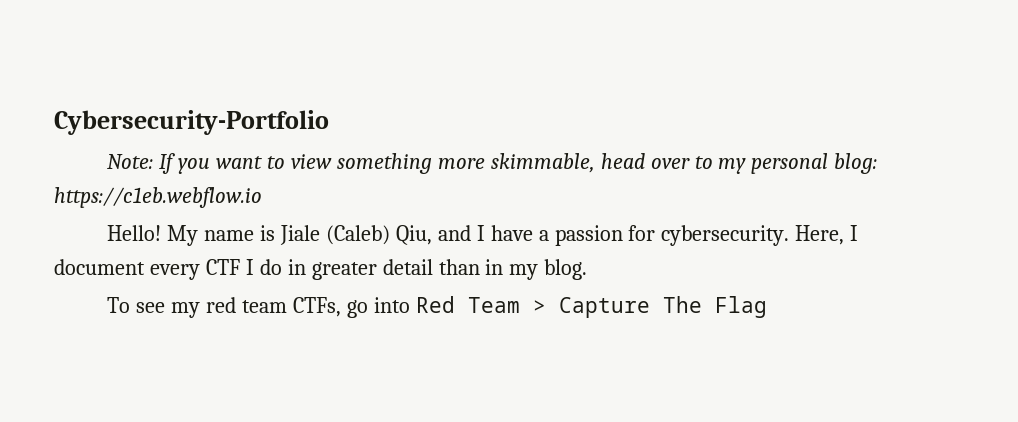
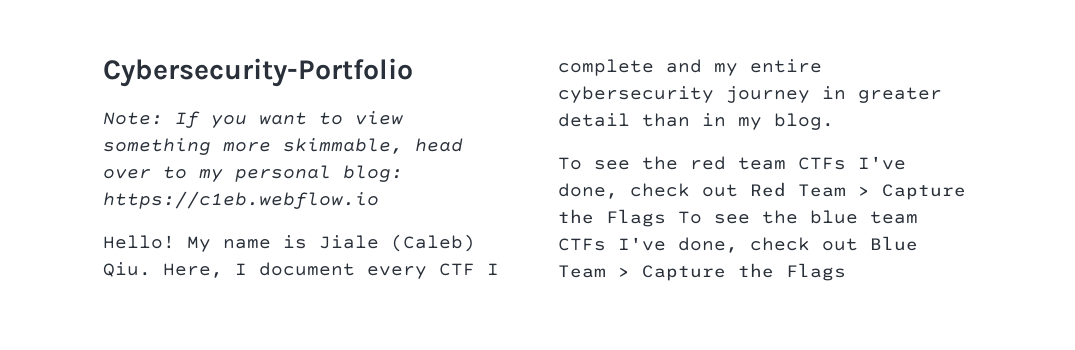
[395,225,790,246] Qiu, and I have a passion for cybersecurity. -> [103,262,151,277] Qiu.
[259,259,282,275] do -> [558,59,822,76] [558,86,810,103] complete and my entire cybersecurity journey
[171,302,201,318] my -> [642,156,678,170] the
[292,296,767,318] CTFs, go into Red Team > Capture The Flag -> [798,156,906,170] [558,182,966,200] [558,209,918,227] [558,236,918,253] [558,263,846,281] CTFs I've done, check out Red Team > Capture the Flags To see the blue team CTFs I've done, check out Blue Team > Capture the Flags

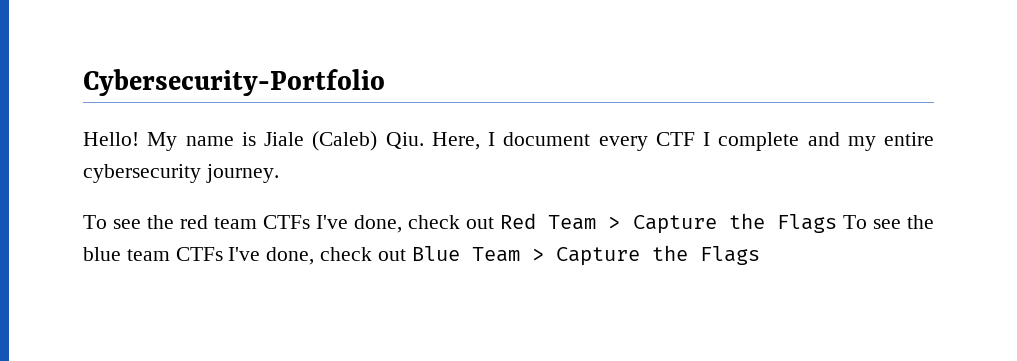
[103,111,404,128] [103,138,463,155] [103,165,403,182] [103,191,379,209] // Note: If you want to view something more skimmable, head over to my personal blog: https://c1eb.webflow.io -> (385, 82) none
[726,86,942,103] [558,113,834,130] journey in greater detail than in my blog. -> [205,164,279,183] journey.

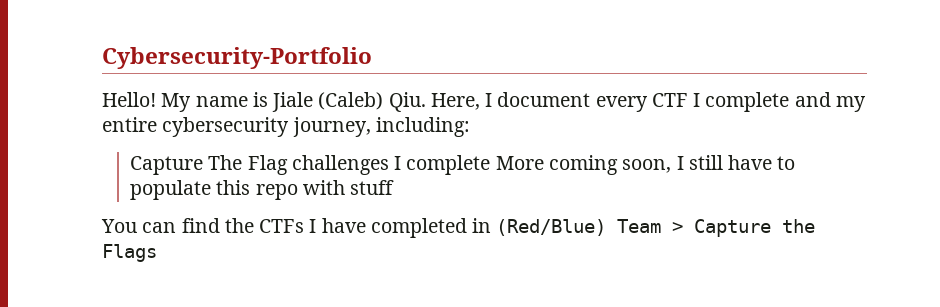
[205,164,279,183] [83,213,934,234] [83,245,760,266] journey. // To see the red team CTFs I've done, check out Red Team > Capture the Flags To see the blue team CTFs I've done, check out Blue Team > Capture the Flags -> [292,117,470,137] [130,155,796,175] [130,180,395,200] [101,218,816,238] [102,244,157,262] journey, including: // Capture The Flag challenges I complete More coming soon, I still have to populate this repo with stuff // You can find the CTFs I have completed in (Red/Blue) Team > Capture the Flags

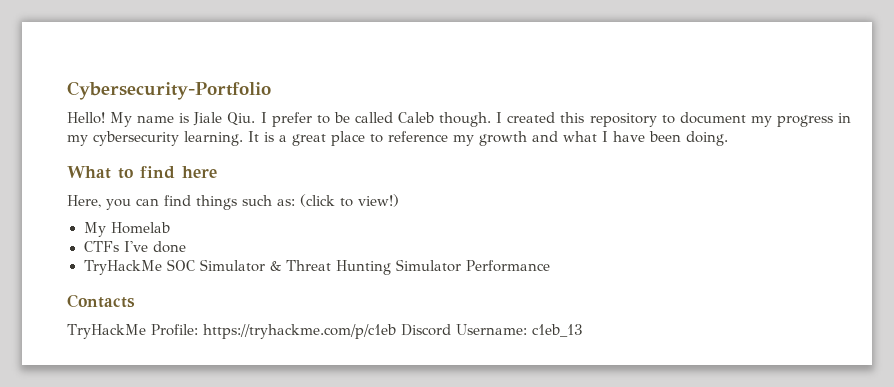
[318,92,866,112] [102,117,470,137] [130,155,796,175] [130,180,395,200] [101,218,816,238] [102,244,157,262] (Caleb) Qiu. Here, I document every CTF I complete and my entire cybersecurity journey, including: // Capture The Flag challenges I complete More coming soon, I still have to populate this repo with stuff // You can find the CTFs I have completed in (Red/Blue) Team > Capture the Flags -> [227,112,851,127] [67,131,728,146] [67,166,217,179] [67,194,399,210] [83,222,170,237] [83,241,186,253] [83,259,551,275] [67,294,135,308] [67,324,583,339] Qiu. I prefer to be called Caleb though. I created this repository to document my progress in my cybersecurity learning. It is a great place to reference my growth and what I have been doing. // What to find here // Here, you can find things such as: (click to view!) // My Homelab // CTFs I've done // TryHackMe SOC Simulator & Threat Hunting Simulator Performance // Contacts // TryHackMe Profile: https://tryhackme.com/p/c1eb Discord Username: c1eb_13

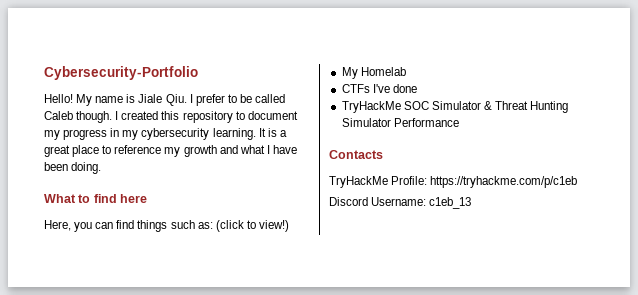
(396, 331) none -> (578, 182) //

